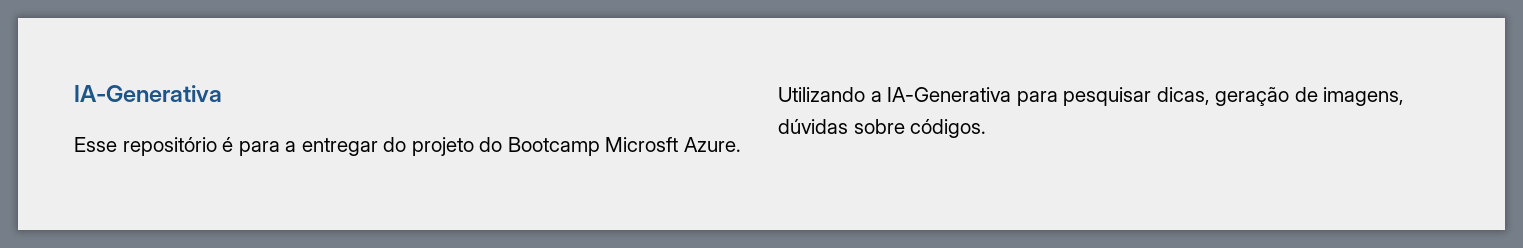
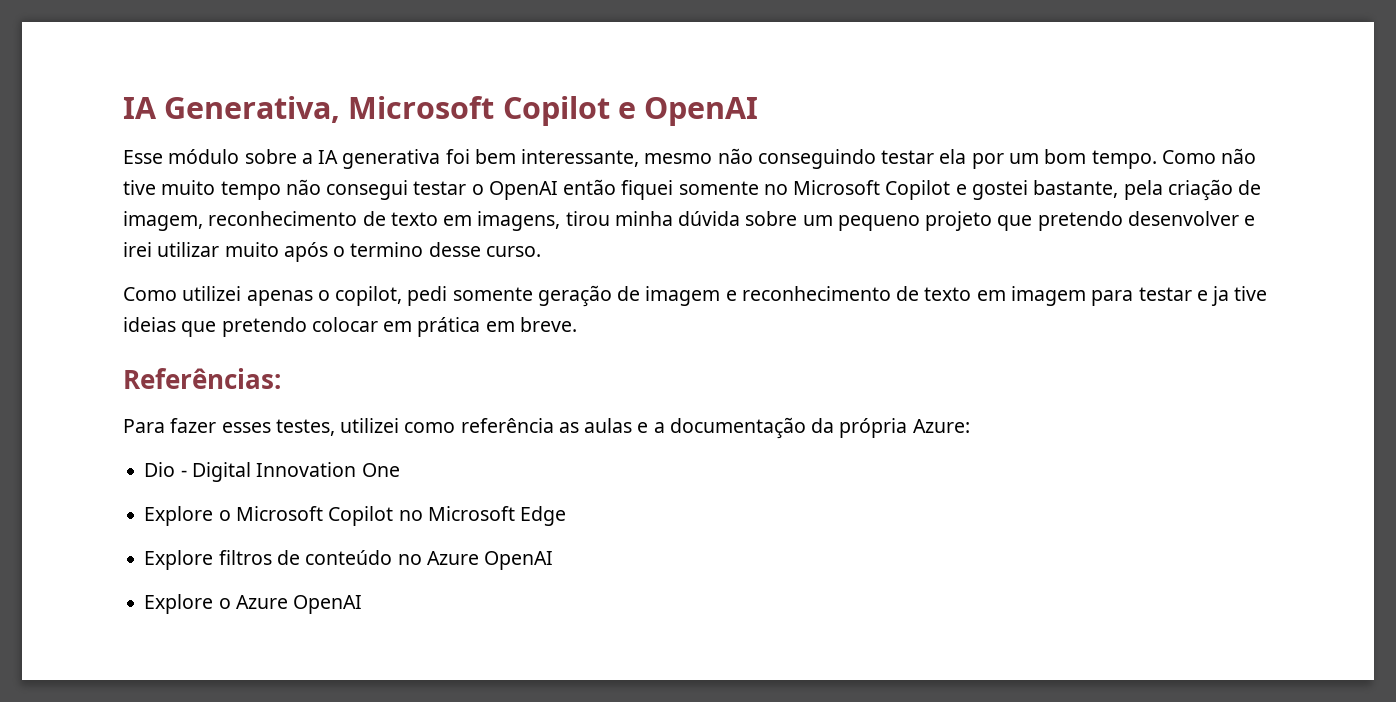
[74,85,222,102] [74,137,741,156] [778,87,1405,106] [778,119,987,138] IA-Generativa // Esse repositório é para a entregar do projeto do Bootcamp Microsft Azure. Utilizando a IA-Generativa para pesquisar dicas, geração de imagens, dúvidas sobre códigos. -> [123,96,759,126] [123,148,1257,169] [123,179,1262,201] [123,211,1256,231] [123,242,541,262] [123,285,1268,307] [123,317,577,337] [123,368,281,389] [123,417,970,439] [144,462,400,482] [144,506,567,526] [144,550,554,570] [144,594,363,614] IA Generativa, Microsoft Copilot e OpenAI // Esse módulo sobre a IA generativa foi bem interessante, mesmo não conseguindo testar ela por um bom tempo. Como não tive muito tempo não consegui testar o OpenAI então fiquei somente no Microsoft Copilot e gostei bastante, pela criação de imagem, reconhecimento de texto em imagens, tirou minha dúvida sobre um pequeno projeto que pretendo desenvolver e irei utilizar muito após o termino desse curso. // Como utilizei apenas o copilot, pedi somente geração de imagem e reconhecimento de texto em imagem para testar e ja tive ideias que pretendo colocar em prática em breve. // Referências: // Para fazer esses testes, utilizei como referência as aulas e a documentação da própria Azure: // Dio - Digital Innovation One // Explore o Microsoft Copilot no Microsoft Edge // Explore filtros de conteúdo no Azure OpenAI // Explore o Azure OpenAI

